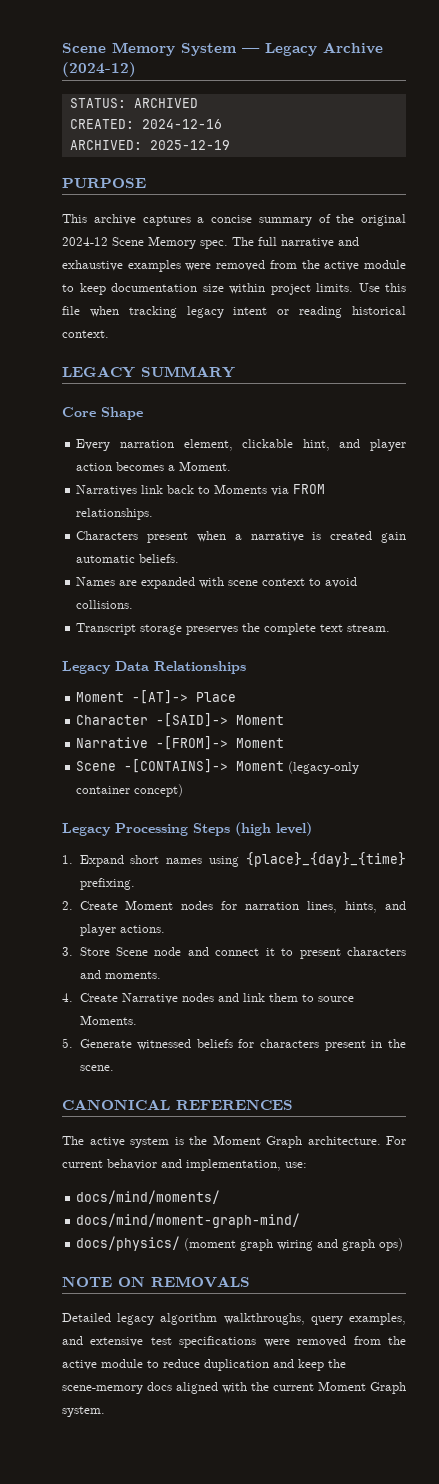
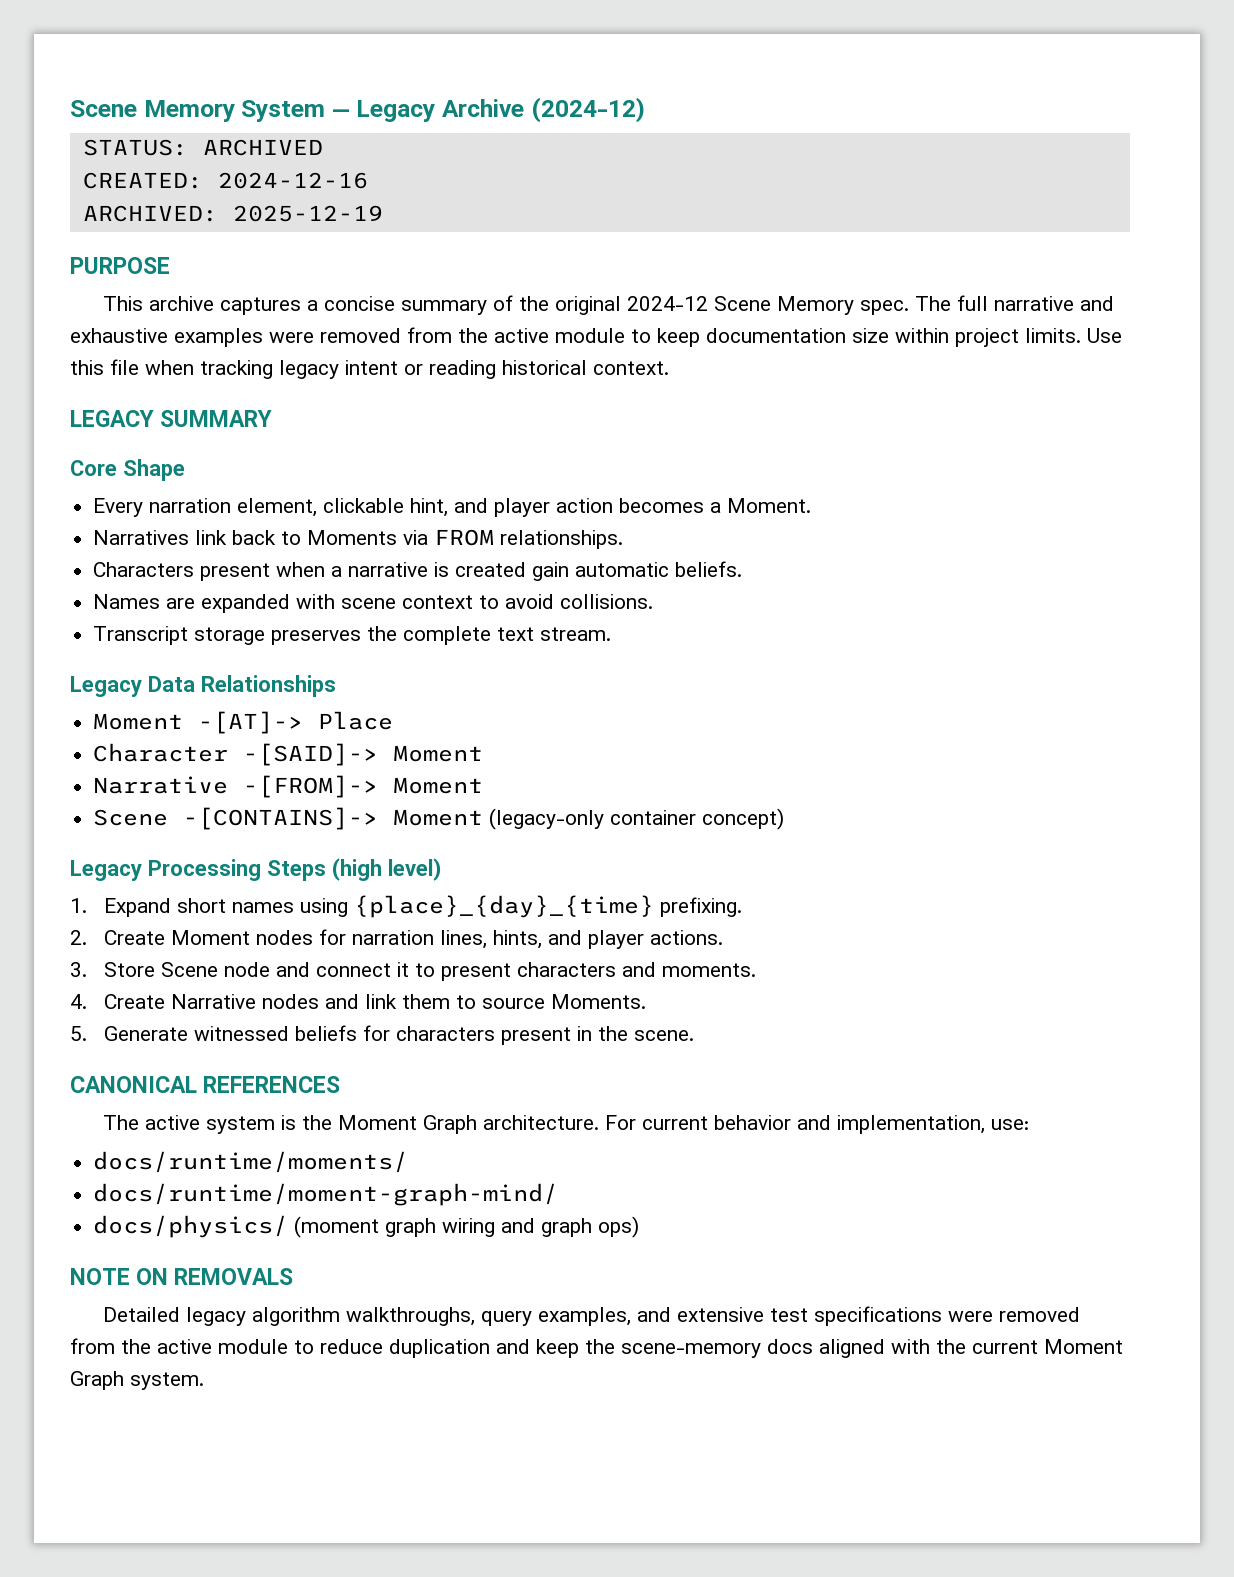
[76,1190,221,1204] [76,1213,301,1228] docs/mind/moments/ // docs/mind/moment-graph-mind/ -> [93,1151,409,1173] [93,1183,559,1206] docs/runtime/moments/ // docs/runtime/moment-graph-mind/

